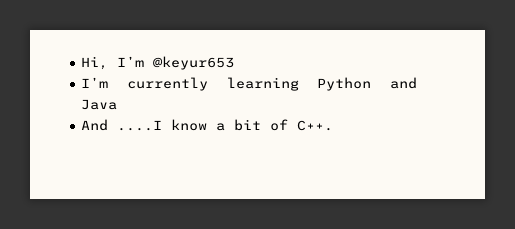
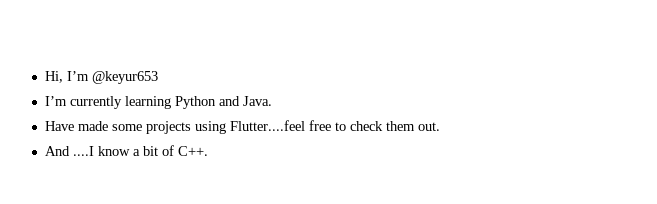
[81,99,118,110] Java -> [242,96,272,106] [44,120,440,134] Java. // Have made some projects using Flutter....feel free to check them out.

